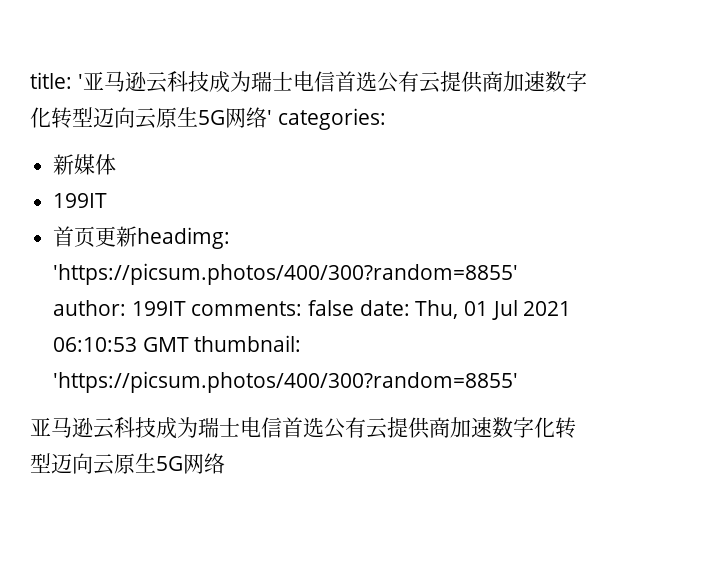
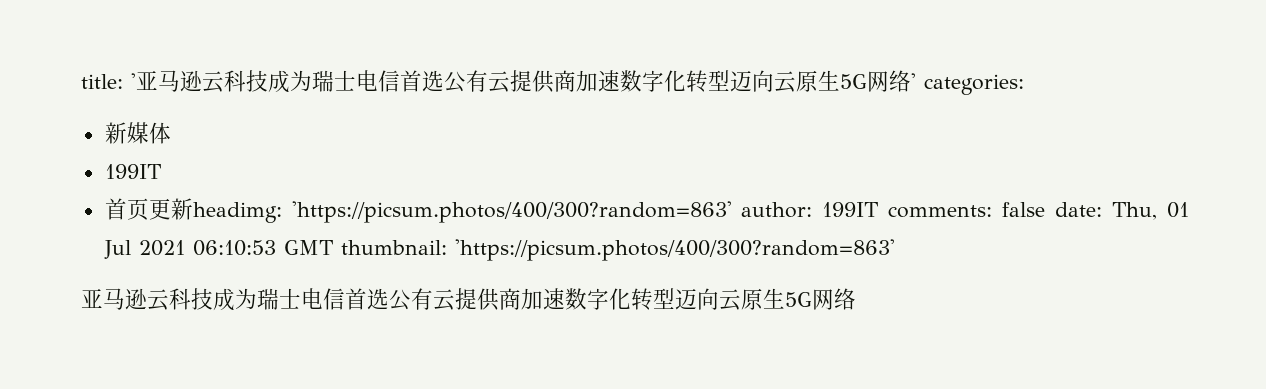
[53,263,519,285] 'https://picsum.photos/400/300?random=8855' -> [291,201,732,223] 'https://picsum.photos/400/300?random=863'
[53,371,519,393] 'https://picsum.photos/400/300?random=8855' -> [454,239,895,261] 'https://picsum.photos/400/300?random=863'

